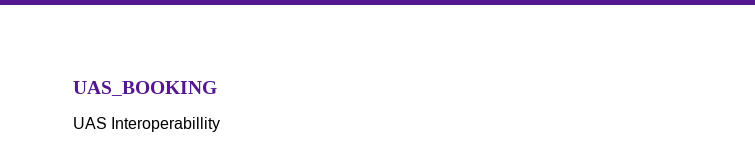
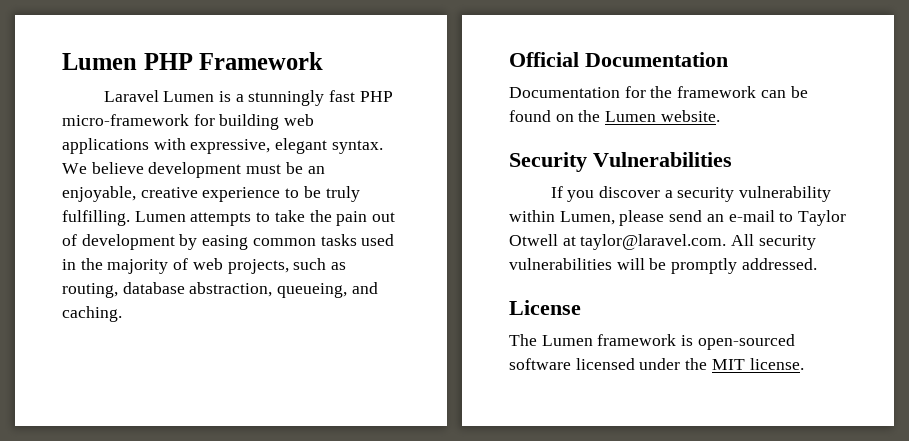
[73,81,217,96] [73,117,221,132] UAS_BOOKING // UAS Interoperabillity -> [62,52,324,70] [103,90,393,106] [62,114,315,130] [62,138,383,154] [62,162,325,178] [62,186,360,202] [62,210,396,226] [62,234,395,250] [62,258,347,274] [62,282,378,298] [62,306,122,322] [509,52,728,67] [509,86,808,98] [509,110,720,122] [509,152,732,172] [550,186,832,202] [509,210,847,226] [509,234,816,250] [509,258,817,274] [509,300,581,315] [509,334,795,350] [509,358,804,370] Lumen PHP Framework // Laravel Lumen is a stunningly fast PHP micro-framework for building web applications with expressive, elegant syntax. We believe development must be an enjoyable, creative experience to be truly fulfilling. Lumen attempts to take the pain out of development by easing common tasks used in the majority of web projects, such as routing, database abstraction, queueing, and caching. // Official Documentation // Documentation for the framework can be found on the Lumen website. // Security Vulnerabilities // If you discover a security vulnerability within Lumen, please send an e-mail to Taylor Otwell at taylor@laravel.com. All security vulnerabilities will be promptly addressed. // License // The Lumen framework is open-sourced software licensed under the MIT license.

